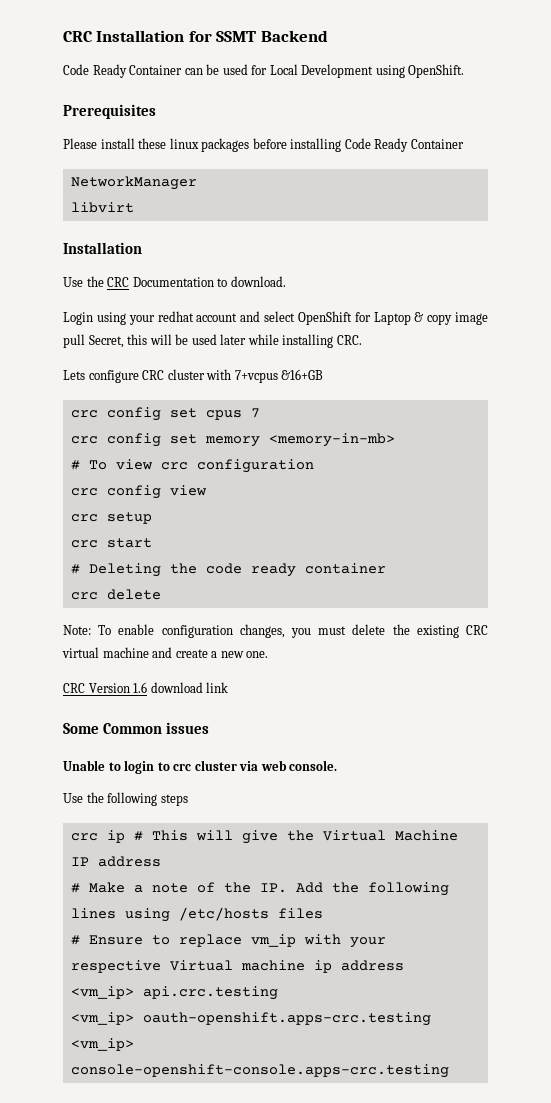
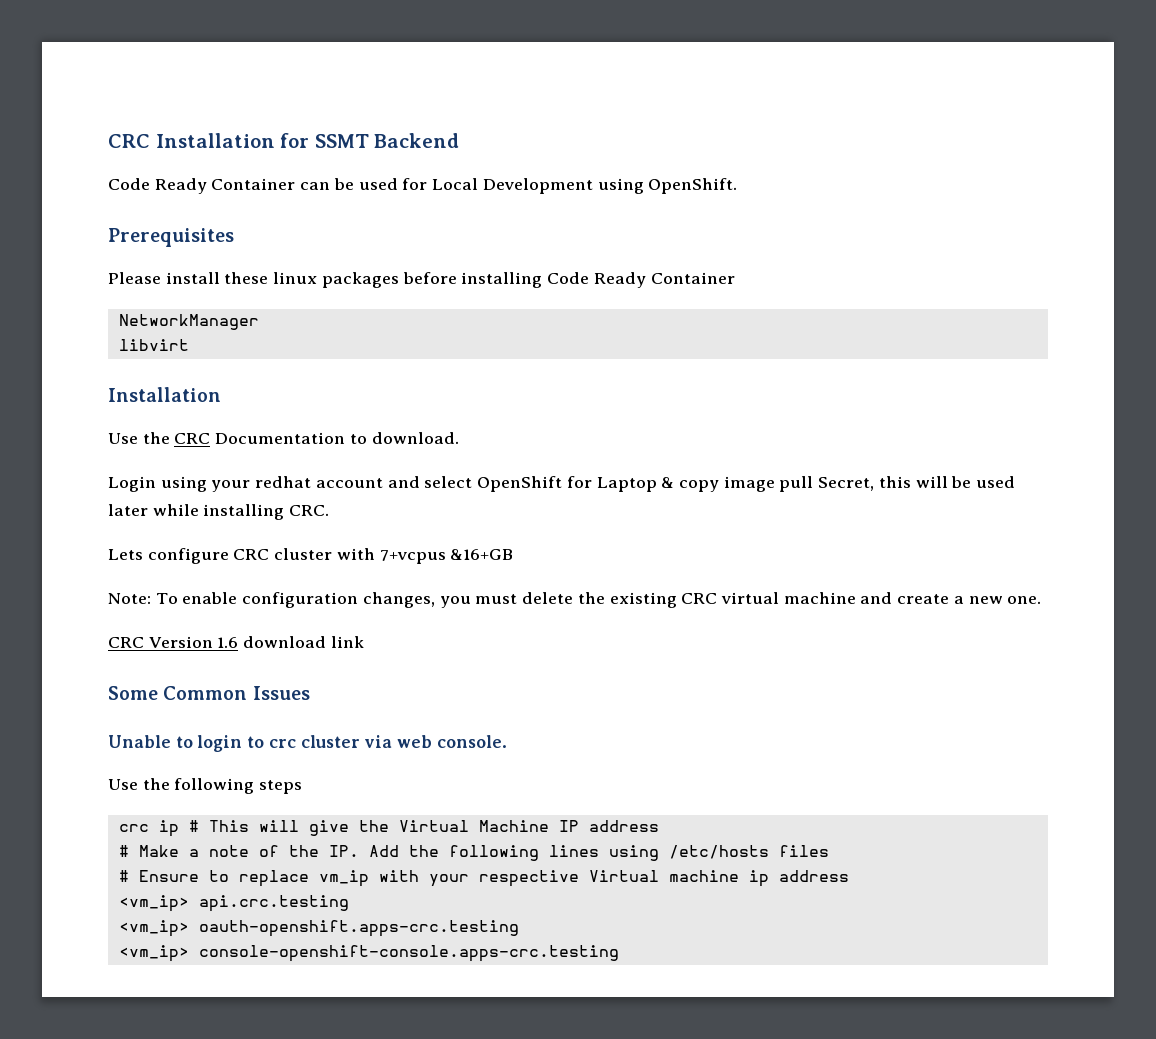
[70,407,260,421] [70,433,395,447] [70,459,314,473] [70,485,207,499] [70,512,152,524] [70,538,152,548] [70,563,386,577] [70,589,161,600] // crc config set cpus 7 // crc config set memory <memory-in-mb> // # To view crc configuration // crc config view // crc setup // crc start // # Deleting the code ready container // crc delete -> (514, 554) none
[166,722,210,734] issues -> [252,686,310,700] Issues

